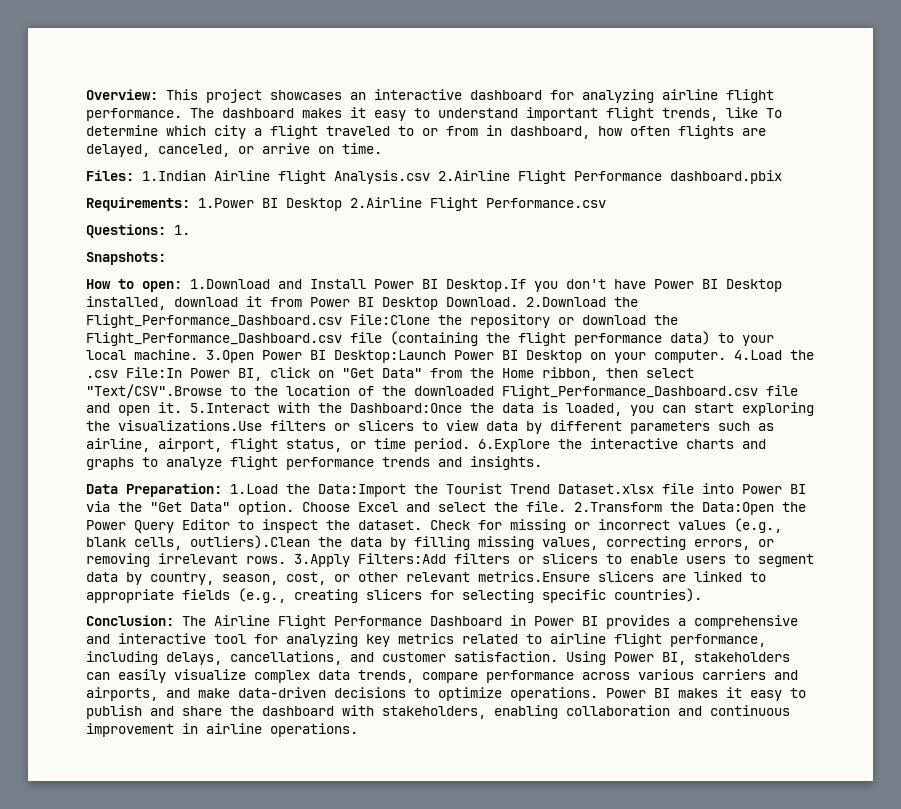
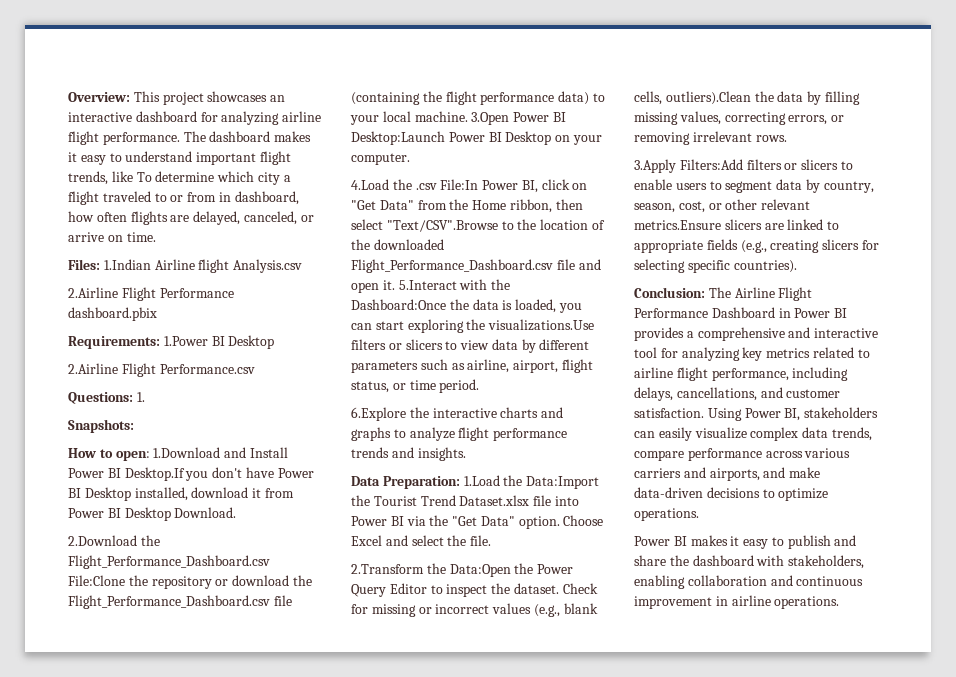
(430, 177) none -> (303, 266) //
(342, 204) none -> (275, 342) //
(518, 302) none -> (237, 512) //
(726, 356) none -> (410, 159) //
(470, 445) none -> (480, 386) //
(566, 506) none -> (492, 540) //
(286, 560) none -> (787, 138) //
(598, 694) none -> (699, 514) //

